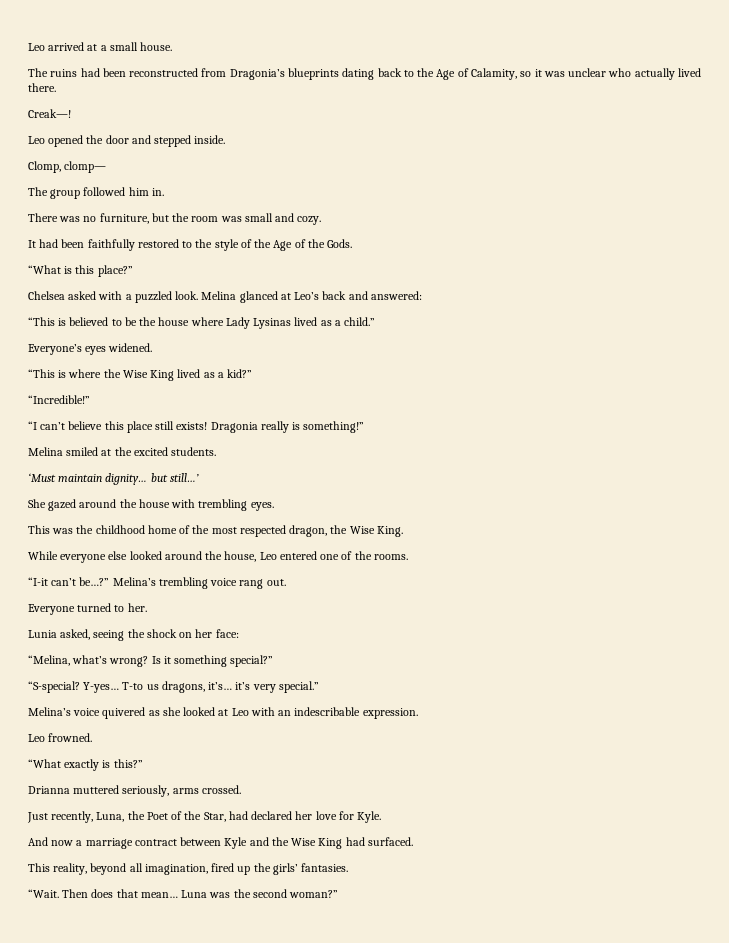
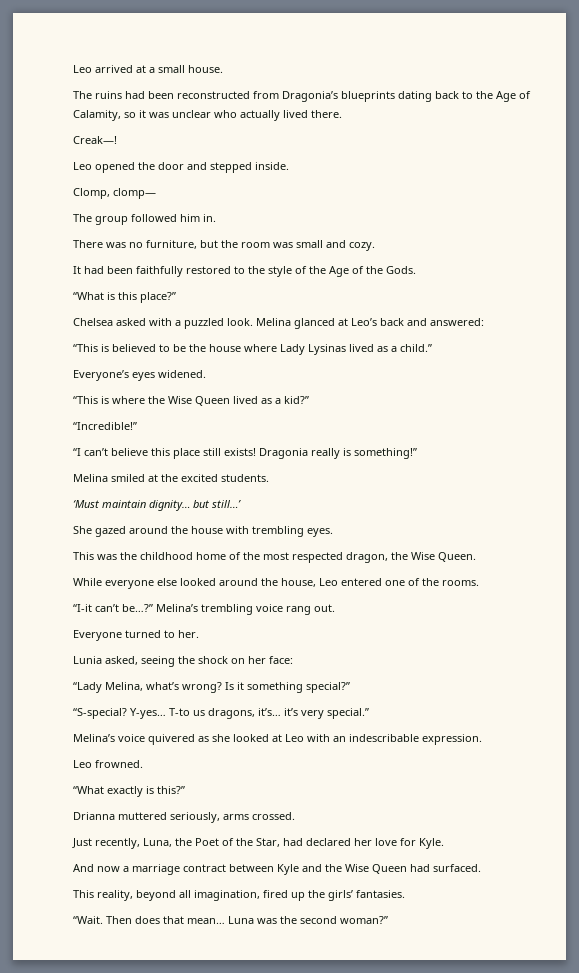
[150,370,175,381] King -> [195,396,230,406] Queen
[376,526,403,537] King. -> [438,552,476,562] Queen.
[28,655,70,666] “Melina, -> [73,682,143,693] “Lady Melina,
[318,838,343,849] King -> [372,864,407,874] Queen

